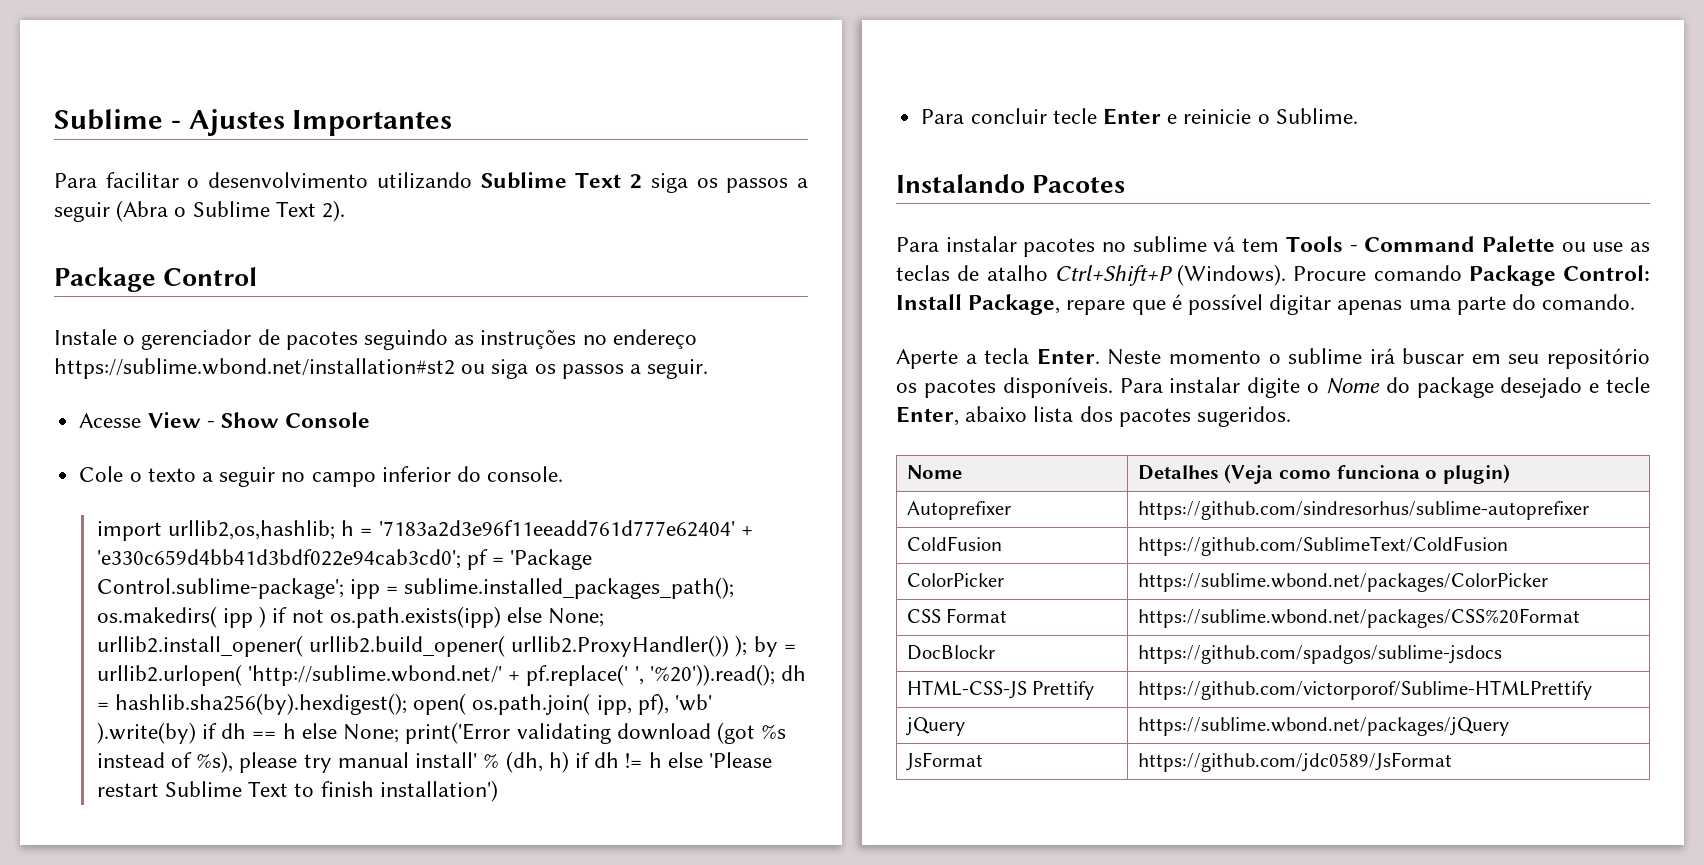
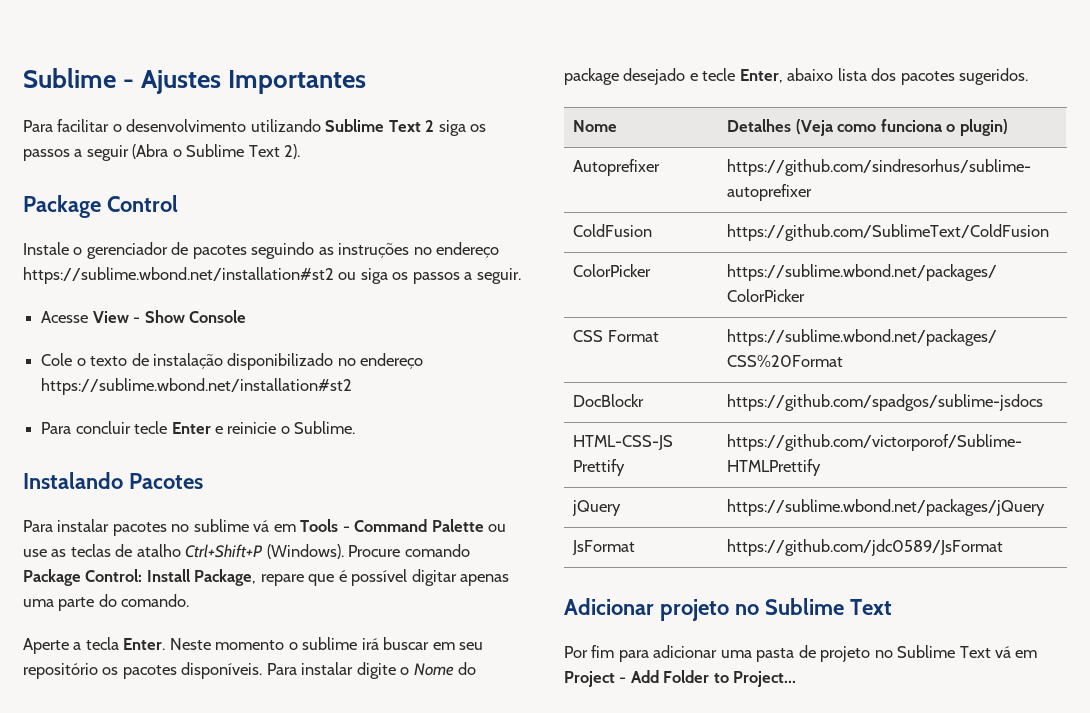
[201,466,564,487] [96,520,753,541] [96,549,593,570] [96,577,735,599] [96,606,605,628] [96,635,796,657] [96,664,807,686] [96,693,713,715] [96,722,787,744] [96,751,772,773] [96,780,498,802] a seguir no campo inferior do console. // import urllib2,os,hashlib; h = '7183a2d3e96f11eeadd761d777e62404' + 'e330c659d4bb41d3bdf022e94cab3cd0'; pf = 'Package Control.sublime-package'; ipp = sublime.installed_packages_path(); os.makedirs( ipp ) if not os.path.exists(ipp) else None; urllib2.install_opener( urllib2.build_opener( urllib2.ProxyHandler()) ); by = urllib2.urlopen( 'http://sublime.wbond.net/' + pf.replace(' ', '%20')).read(); dh = hashlib.sha256(by).hexdigest(); open( os.path.join( ipp, pf), 'wb' ).write(by) if dh == h else None; print('Error validating download (got %s instead of %s), please try manual install' % (dh, h) if dh != h else 'Please restart Sublime Text to finish installation') -> [131,353,424,370] [41,378,353,395] de instalação disponibilizado no endereço https://sublime.wbond.net/installation#st2
[1242,238,1280,252] tem -> [273,524,296,532] em
(1452, 762) none -> [564,598,892,621] [564,645,1038,662] [564,670,797,687] // Adicionar projeto no Sublime Text // Por fim para adicionar uma pasta de projeto no Sublime Text vá em Project - Add Folder to Project...

